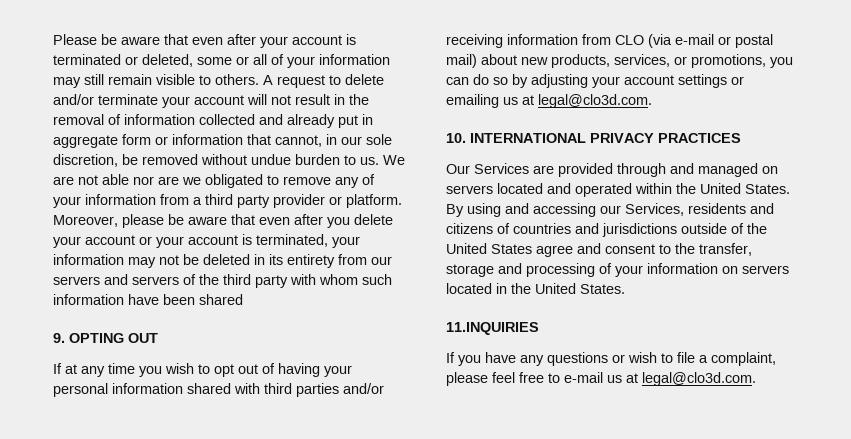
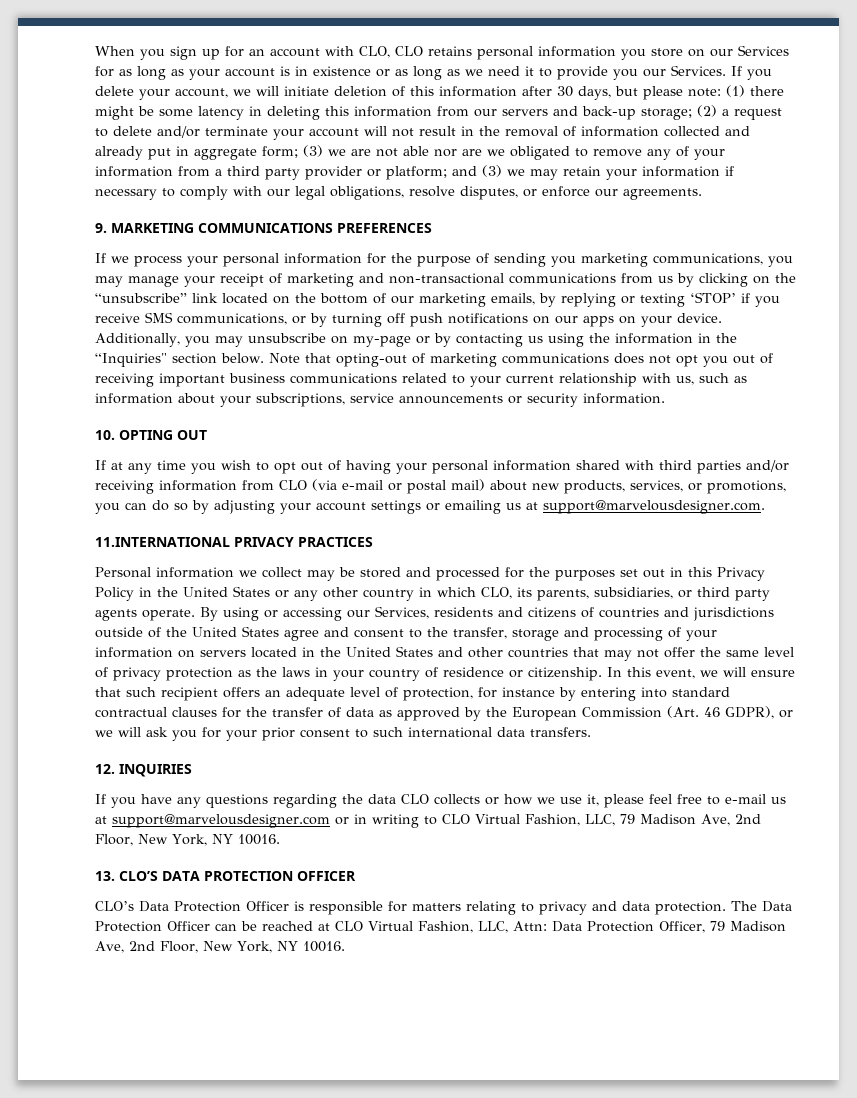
[53,34,356,48] [53,54,390,68] [53,74,273,88] Please be aware that even after your account is terminated or deleted, some or all of your information may still remain visible to others. A -> [95,45,789,60] [95,65,772,80] [95,85,784,100] [95,105,729,120] When you sign up for an account with CLO, CLO retains personal information you store on our Services for as long as your account is in existence or as long as we need it to provide you our Services. If you delete your account, we will initiate deletion of this information after 30 days, but please note: (1) there might be some latency in deleting this information from our servers and back-up storage; (2) a
[122,134,392,147] [53,154,405,167] form or information that cannot, in our sole discretion, be removed without undue burden to us. We -> [262,145,346,158] form; (3) we
[346,194,402,208] [53,214,393,228] [53,234,360,248] [53,254,392,268] [53,274,392,288] [53,294,243,305] [53,333,65,343] platform. Moreover, please be aware that even after you delete your account or your account is terminated, your information may not be deleted in its entirety from our servers and servers of the third party with whom such information have been shared // 9. -> [386,165,734,180] [95,186,702,200] [95,223,432,233] [95,253,793,267] [95,273,796,287] [95,292,780,307] [95,312,722,327] [95,333,737,347] [95,353,773,367] [95,373,747,387] [95,393,665,407] [95,430,115,440] platform; and (3) we may retain your information if necessary to comply with our legal obligations, resolve disputes, or enforce our agreements. // 9. MARKETING COMMUNICATIONS PREFERENCES // If we process your personal information for the purpose of sending you marketing communications, you may manage your receipt of marketing and non-transactional communications from us by clicking on the “unsubscribe” link located on the bottom of our marketing emails, by replying or texting ‘STOP’ if you receive SMS communications, or by turning off push notifications on our apps on your device. Additionally, you may unsubscribe on my-page or by contacting us using the information in the “Inquiries" section below. Note that opting-out of marketing communications does not opt you out of receiving important business communications related to your current relationship with us, such as information about your subscriptions, service announcements or security information. // 10.
[538,94,652,108] [446,133,586,143] legal@clo3d.com. // 10. INTERNATIONAL -> [543,500,765,514] [95,537,230,547] support@marvelousdesigner.com. // 11.INTERNATIONAL
[446,163,778,177] [446,183,790,197] Our Services are provided through and managed on servers located and operated within the United States. -> [95,567,765,581] [95,586,770,601] [95,609,195,621] Personal information we collect may be stored and processed for the purposes set out in this Privacy Policy in the United States or any other country in which CLO, its parents, subsidiaries, or third party agents operate.
[505,203,529,214] and -> [264,610,278,618] or
[580,284,625,294] [446,322,539,335] States. // 11.INQUIRIES -> [396,646,794,661] [95,667,795,681] [95,687,730,701] [95,706,793,721] [95,727,591,741] [95,764,192,777] States and other countries that may not offer the same level of privacy protection as the laws in your country of residence or citizenship. In this event, we will ensure that such recipient offers an adequate level of protection, for instance by entering into standard contractual clauses for the transfer of data as approved by the European Commission (Art. 46 GDPR), or we will ask you for your prior consent to such international data transfers. // 12. INQUIRIES
[612,352,776,366] or wish to file a complaint, -> [273,794,599,808] regarding the data CLO collects or how we use it,
[642,372,756,386] legal@clo3d.com. -> [112,814,761,828] [95,834,280,846] [95,871,356,881] [95,901,792,915] [95,921,786,933] [95,941,345,953] support@marvelousdesigner.com or in writing to CLO Virtual Fashion, LLC, 79 Madison Ave, 2nd Floor, New York, NY 10016. // 13. CLO’S DATA PROTECTION OFFICER // CLO’s Data Protection Officer is responsible for matters relating to privacy and data protection. The Data Protection Officer can be reached at CLO Virtual Fashion, LLC, Attn: Data Protection Officer, 79 Madison Ave, 2nd Floor, New York, NY 10016.

